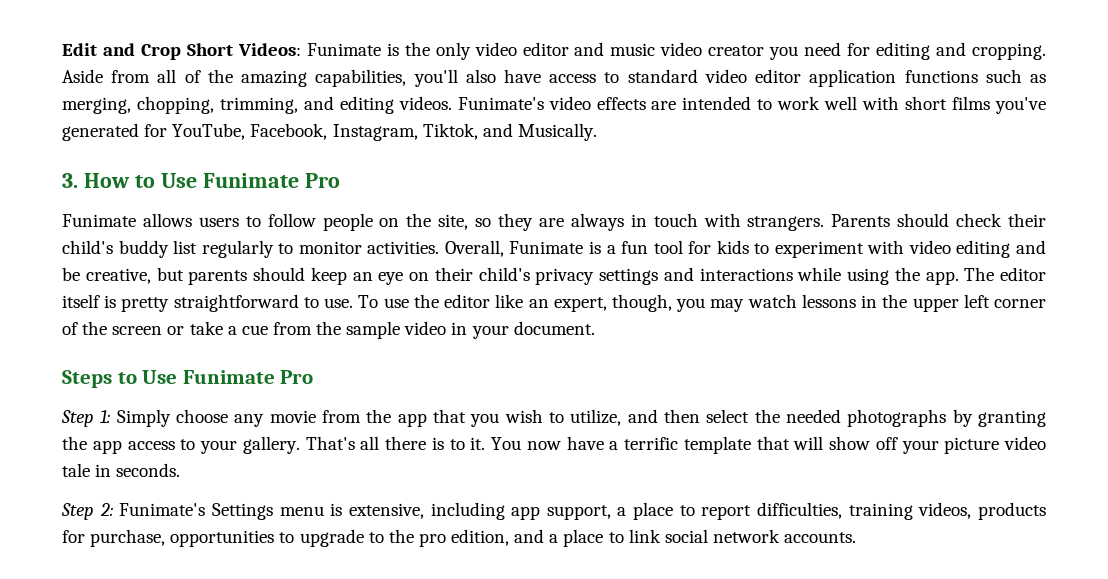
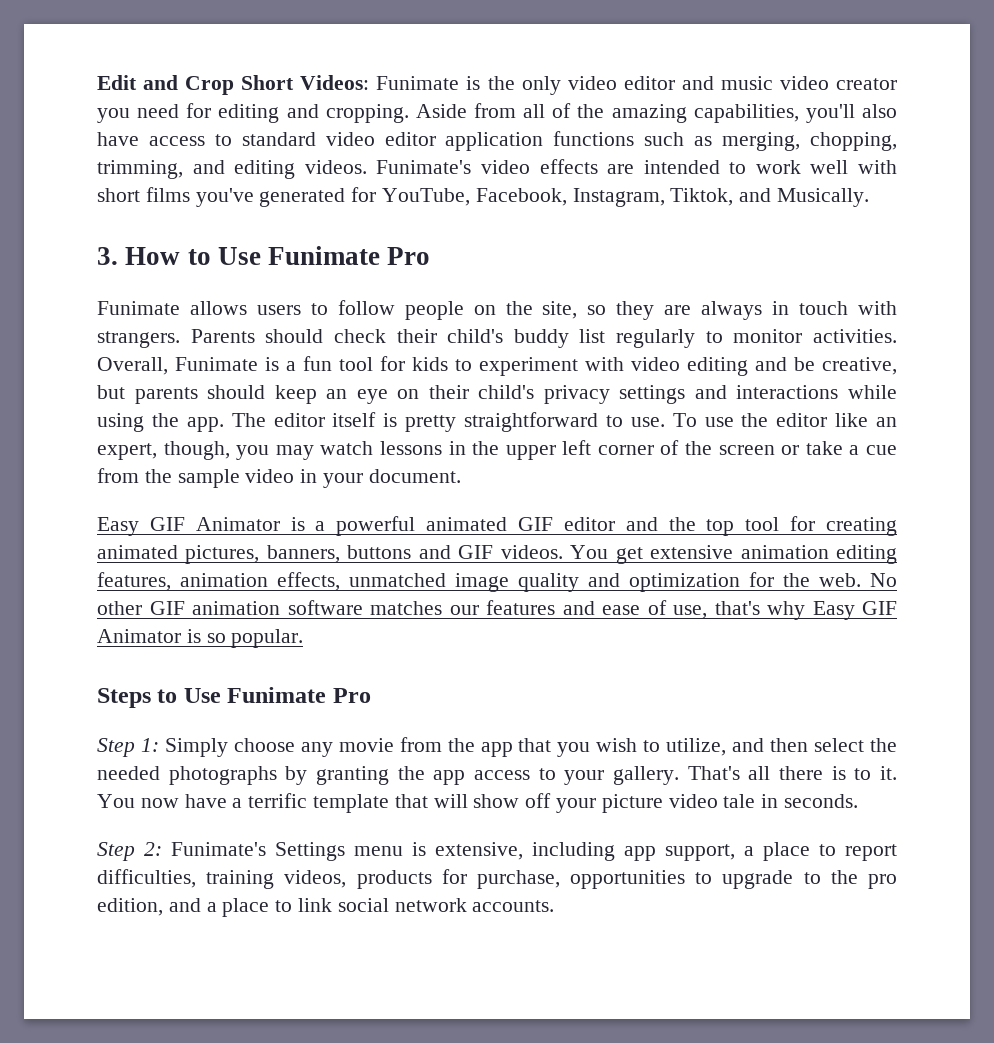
(595, 328) none -> [97,516,898,536] [97,545,897,564] [97,572,897,592] [97,600,897,620] [97,629,304,648] // Easy GIF Animator is a powerful animated GIF editor and the top tool for creating animated pictures, banners, buttons and GIF videos. You get extensive animation editing features, animation effects, unmatched image quality and optimization for the web. No other GIF animation software matches our features and ease of use, that's why Easy GIF Animator is so popular.

